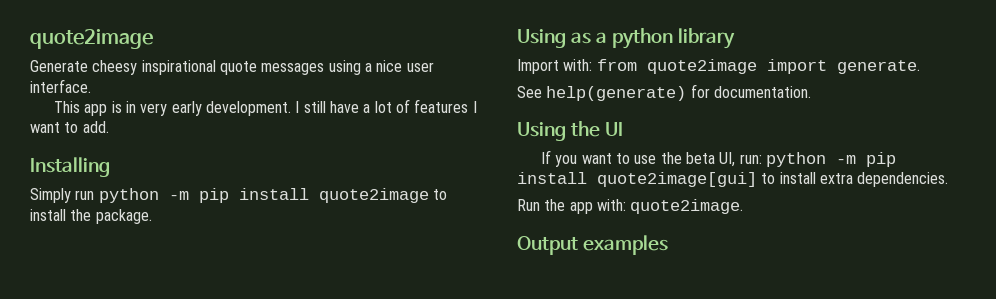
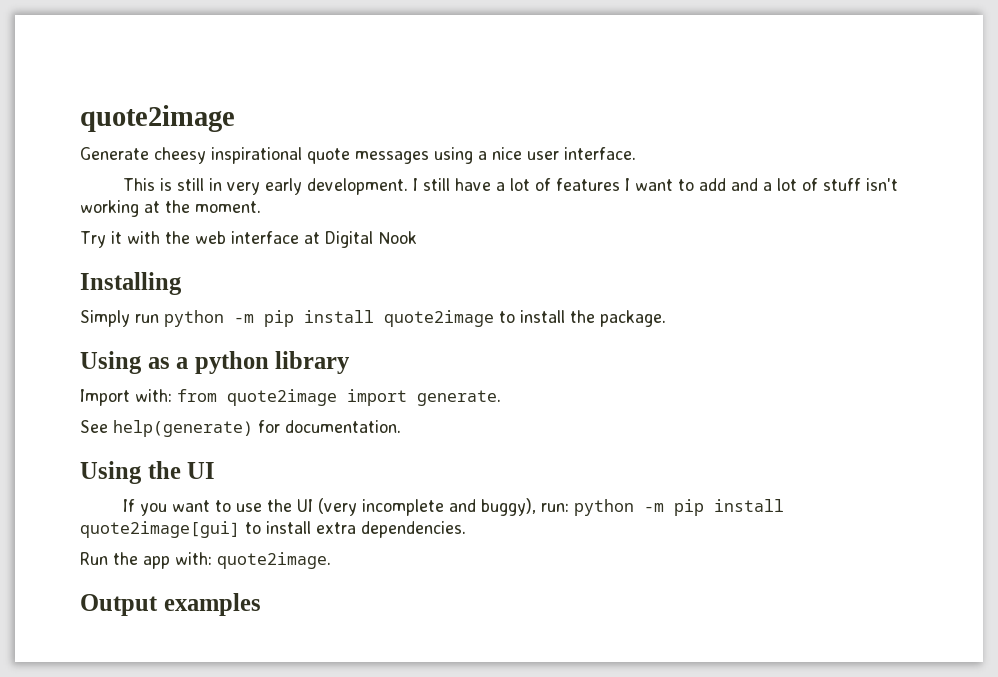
[84,101,122,116] app is -> [159,178,204,191] is still
[82,121,109,133] add. -> [698,178,898,191] [80,200,261,217] [80,231,417,248] add and a lot of stuff isn't working at the moment. // Try it with the web interface at Digital Nook
[686,152,736,167] beta UI, -> [296,498,536,516] UI (very incomplete and buggy),

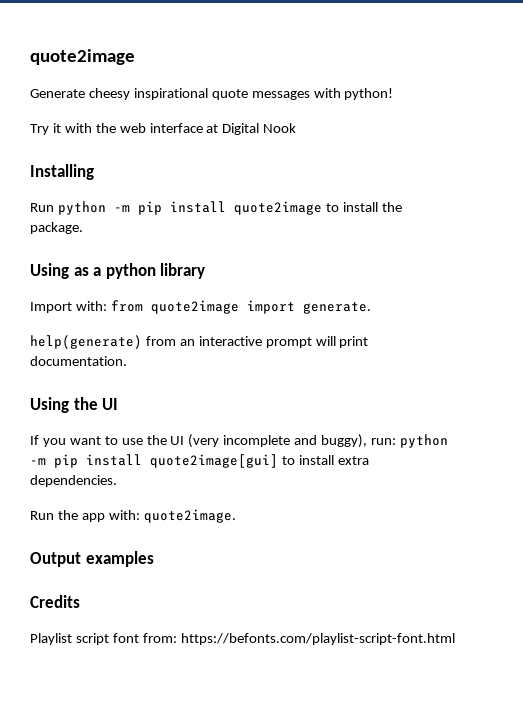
[434,147,636,164] [122,178,898,195] [80,200,261,217] using a nice user interface. // This is still in very early development. I still have a lot of features I want to add and a lot of stuff isn't working at the moment. -> [313,88,394,100] with python!
[80,310,159,327] Simply run -> [30,203,54,212] Run
[80,420,280,437] See help(generate) for -> [30,335,369,349] help(generate) from an interactive prompt will print
(261, 604) none -> [30,595,80,608] [30,633,455,645] // Credits // Playlist script font from: https://befonts.com/playlist-script-font.html

